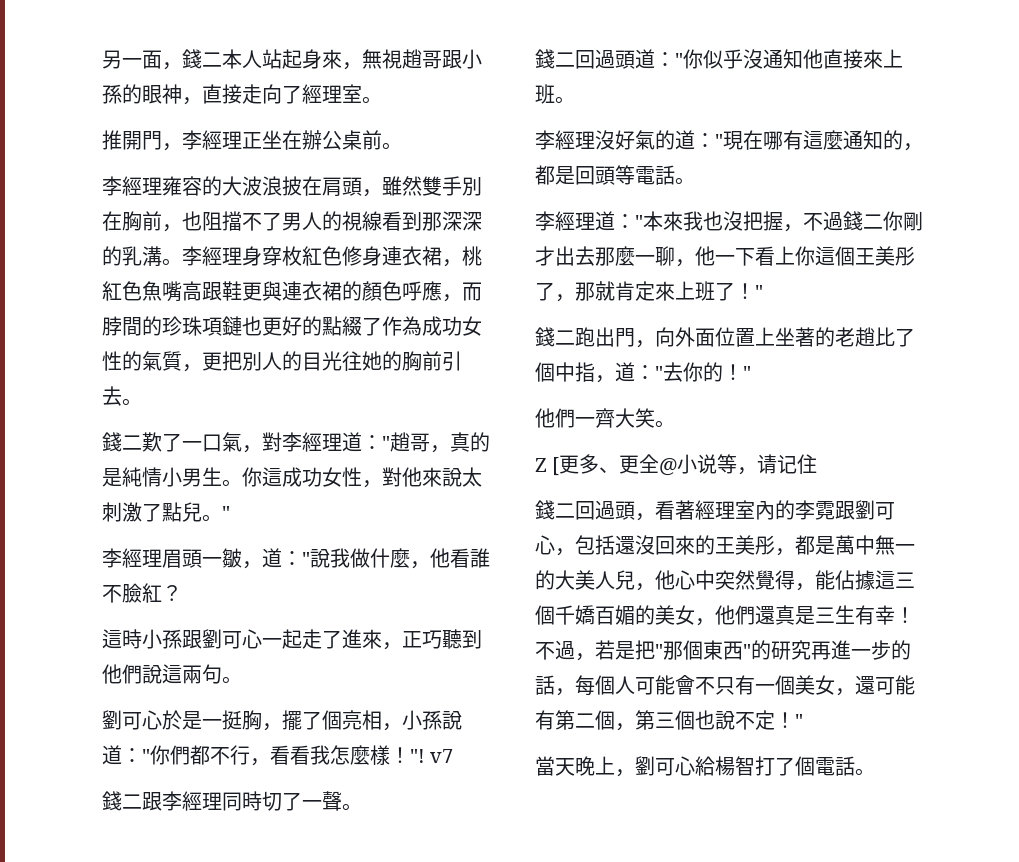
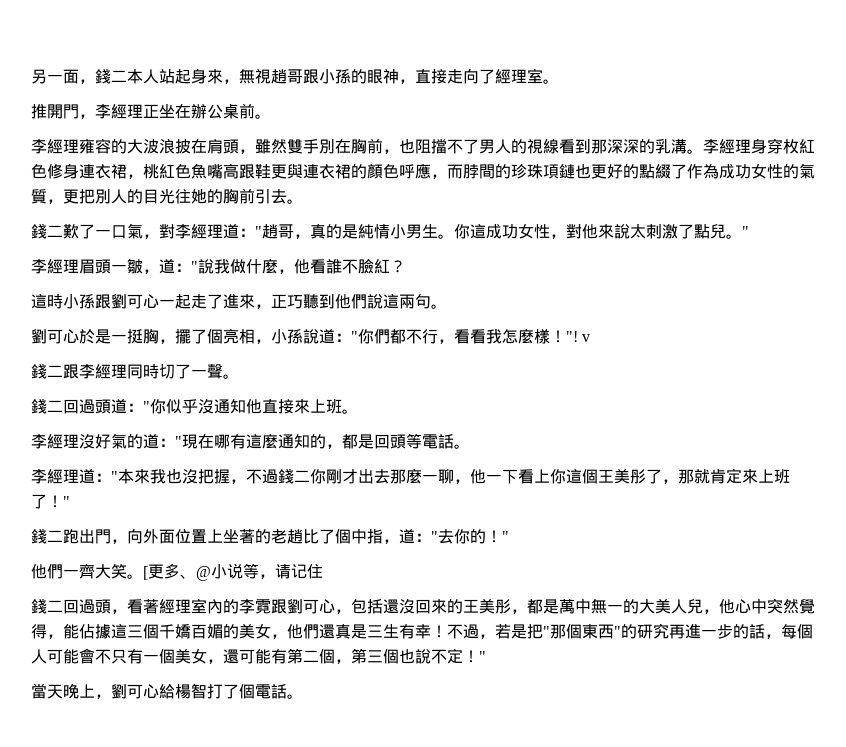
[430,749,454,763] v7 -> [582,334,591,342] v
[535,458,547,472] // Z -> (143, 576) none
[619,454,660,474] 更全 -> (196, 576) none

